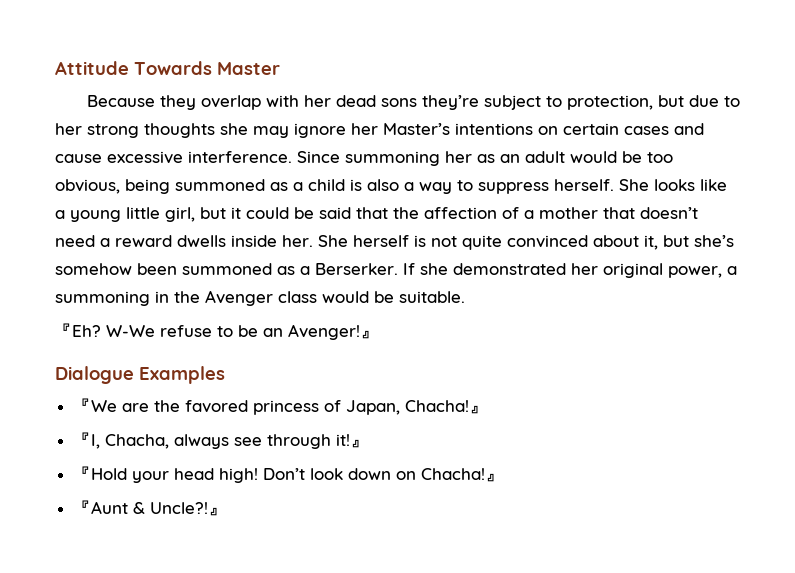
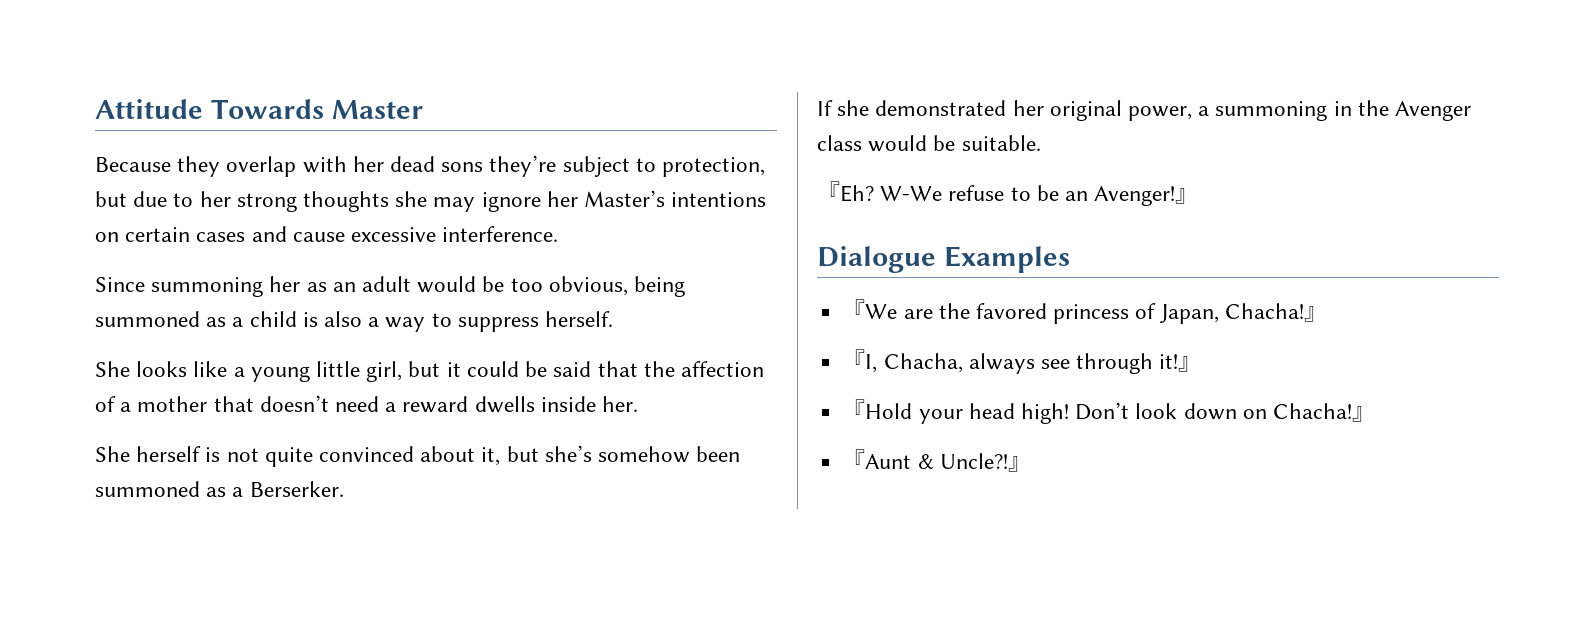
(292, 157) none -> (559, 234) //
(614, 185) none -> (614, 319) //
(313, 241) none -> (639, 404) //
(398, 269) none -> (344, 489) //

